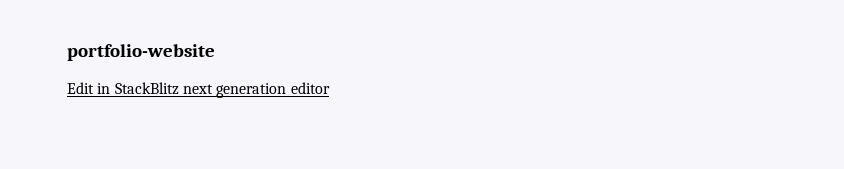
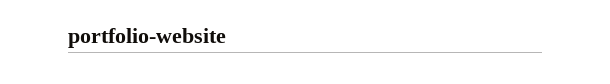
[67,82,330,98] // Edit in StackBlitz next generation editor -> (226, 38) none

